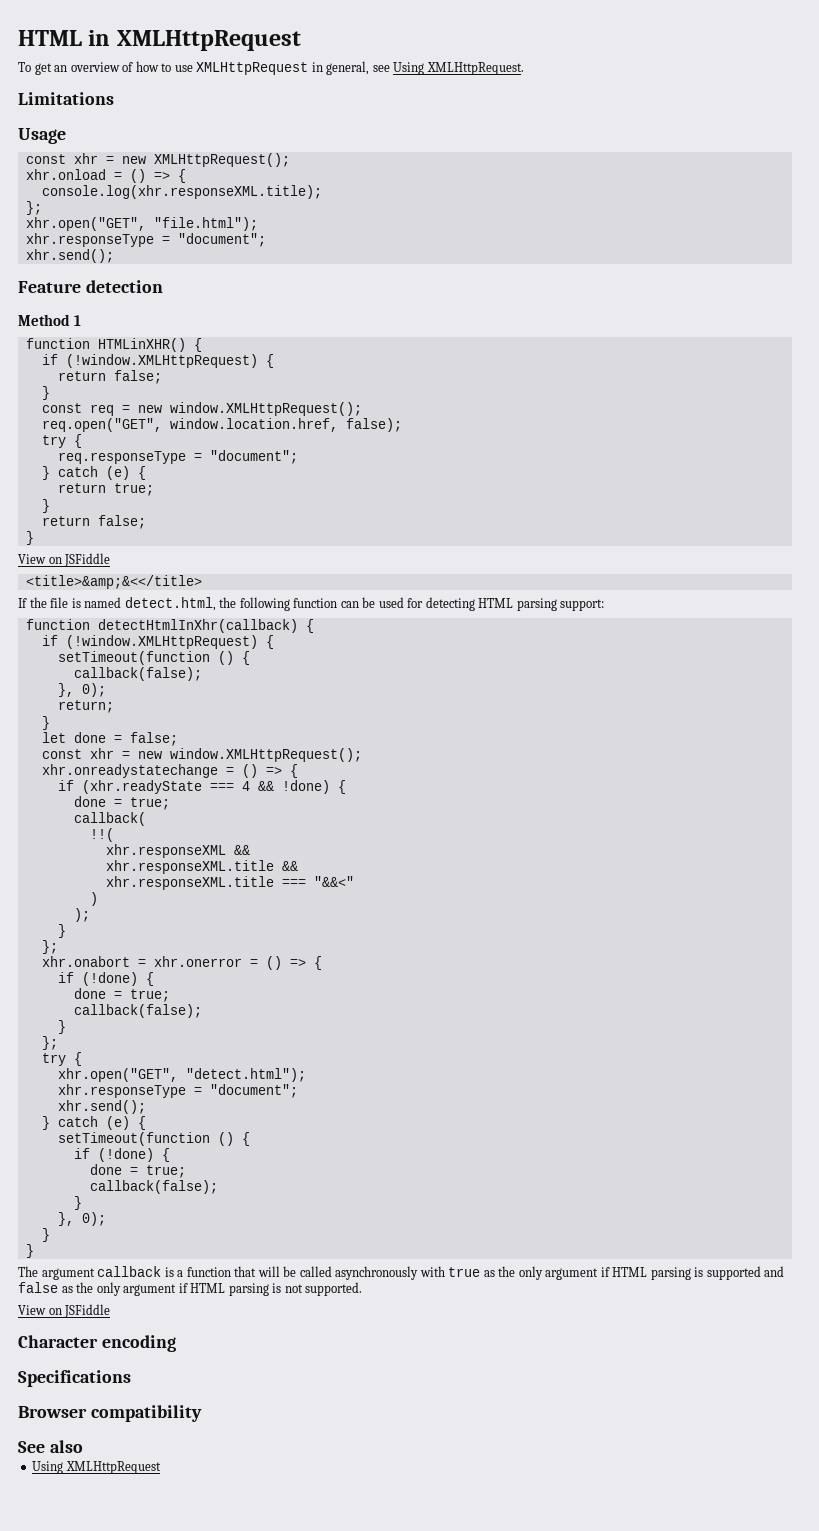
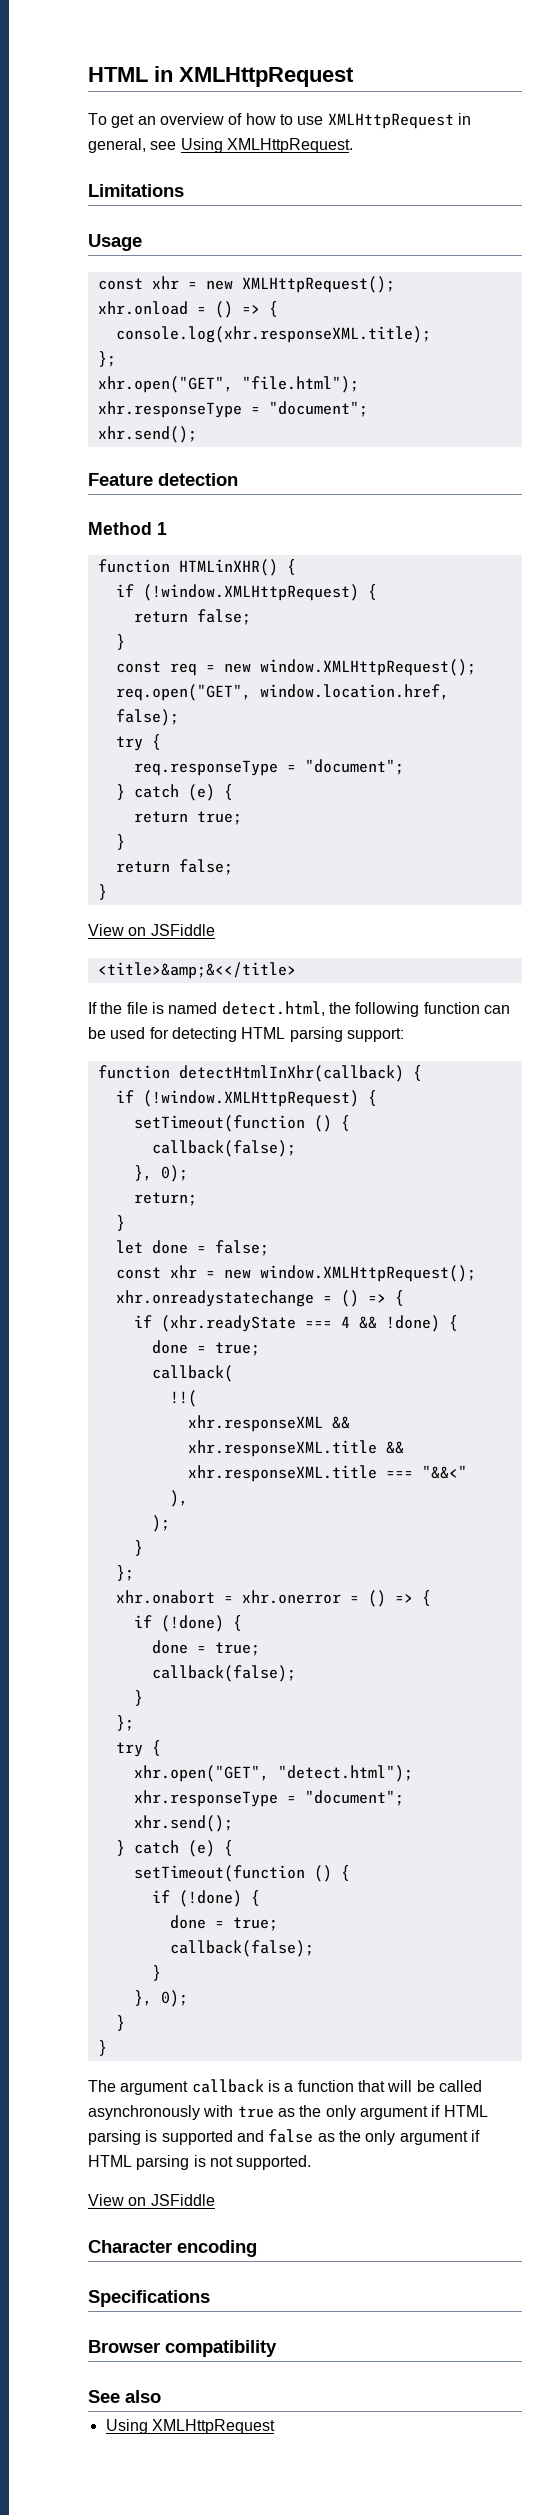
[89,892,98,906] ) -> [169,1490,188,1507] ),

